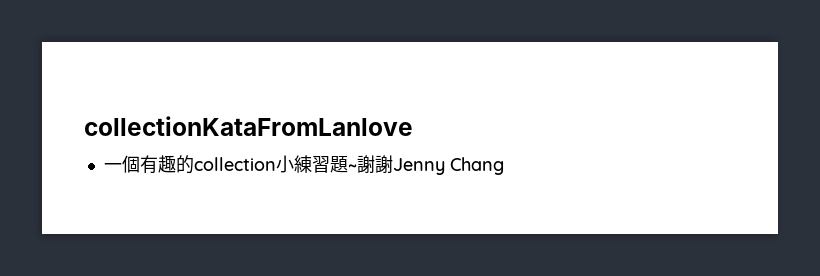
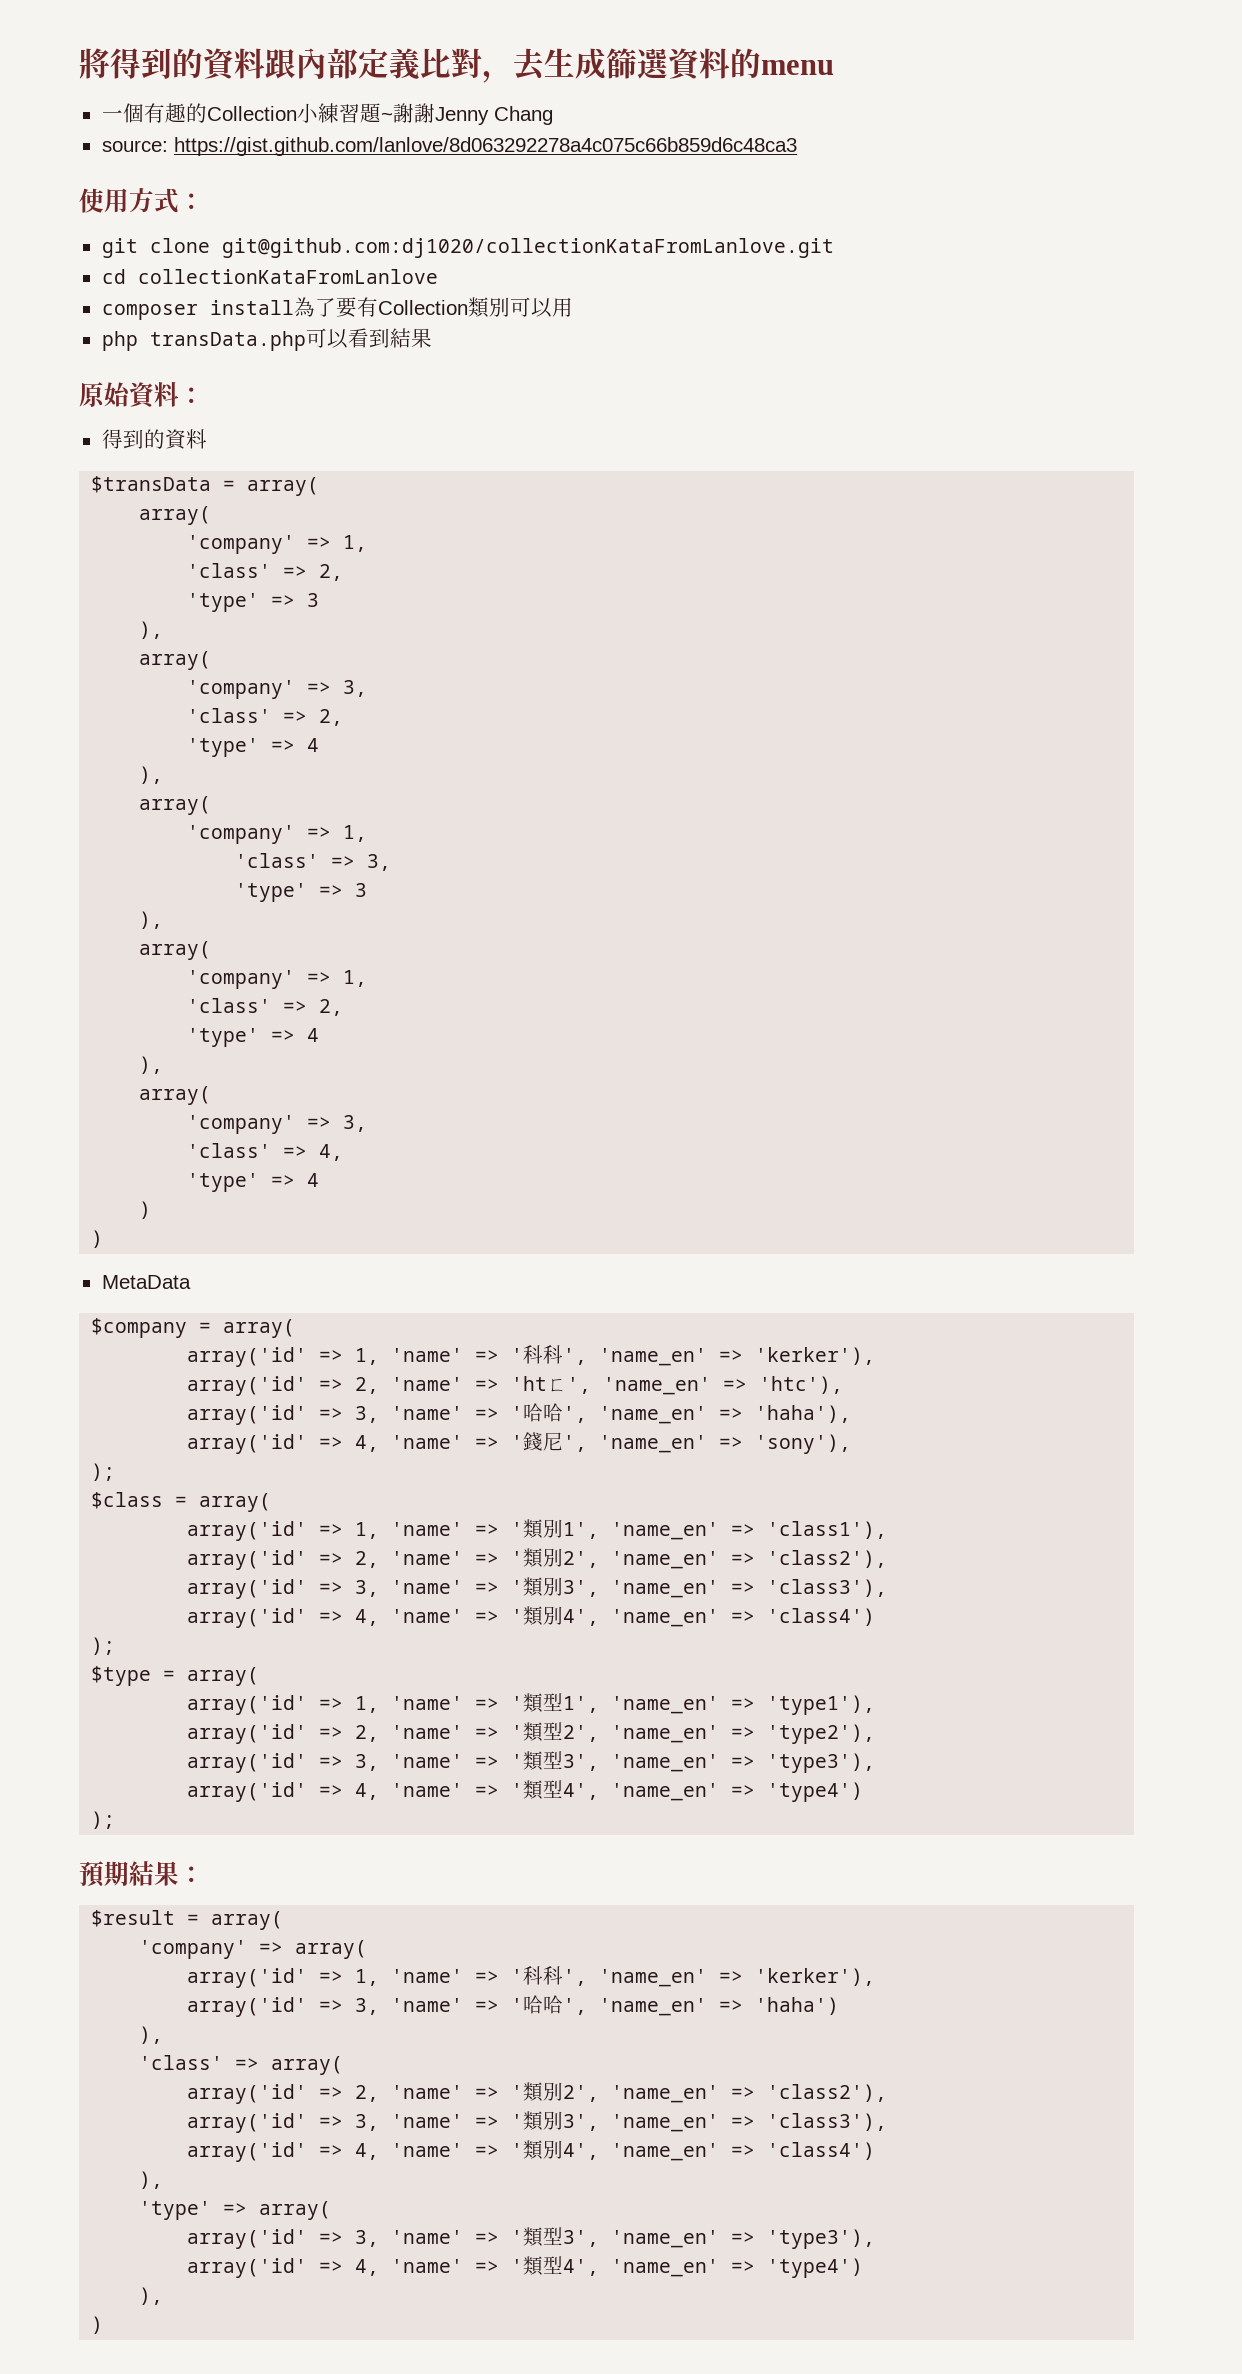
[84,116,413,136] collectionKataFromLanlove -> [79,48,834,83] 將得到的資料跟內部定義比對，去生成篩選資料的menu
[193,157,276,171] collection -> [206,106,297,121] Collection
(504, 166) none -> [101,137,797,156] [79,188,204,214] [101,238,834,258] [101,269,438,284] [101,297,573,320] [101,328,432,351] [79,382,204,409] [101,429,207,450] [91,476,320,496] [139,506,212,525] [187,535,368,554] [187,563,344,581] [187,593,320,612] [139,621,164,639] [139,651,212,670] [187,680,368,699] [187,708,344,726] [187,738,320,757] [139,766,164,784] [139,796,212,815] [187,825,368,844] [235,853,392,871] [235,883,368,902] [139,911,164,929] [139,941,212,960] [187,970,368,989] [187,998,344,1016] [187,1028,320,1047] [139,1056,164,1074] [139,1086,212,1105] [187,1115,368,1134] [187,1143,344,1161] [187,1173,320,1192] [139,1201,152,1219] [91,1230,104,1248] [101,1275,191,1289] [91,1318,296,1338] [187,1345,876,1367] [187,1376,844,1396] [187,1403,852,1425] [187,1432,852,1454] [91,1463,116,1481] [91,1492,272,1512] [187,1519,888,1541] [187,1548,888,1570] [187,1577,888,1599] [187,1606,876,1628] [91,1637,116,1655] [91,1666,260,1686] [187,1693,876,1715] [187,1722,876,1744] [187,1751,876,1773] [187,1780,864,1802] [91,1811,116,1829] [79,1861,204,1887] [91,1910,284,1930] [139,1940,368,1959] [187,1966,876,1988] [187,1995,840,2017] [139,2026,164,2044] [139,2055,344,2075] [187,2082,888,2104] [187,2111,888,2133] [187,2140,876,2162] [139,2171,164,2189] [139,2201,332,2220] [187,2227,876,2249] [187,2256,864,2278] [139,2287,164,2305] [91,2316,104,2334] // source: https://gist.github.com/lanlove/8d063292278a4c075c66b859d6c48ca3 // 使用方式： // git clone git@github.com:dj1020/collectionKataFromLanlove.git // cd collectionKataFromLanlove // composer install為了要有Collection類別可以用 // php transData.php可以看到結果 // 原始資料： // 得到的資料 // $transData = array( // array( // 'company' => 1, // 'class' => 2, // 'type' => 3 // ), // array( // 'company' => 3, // 'class' => 2, // 'type' => 4 // ), // array( // 'company' => 1, // 'class' => 3, // 'type' => 3 // ), // array( // 'company' => 1, // 'class' => 2, // 'type' => 4 // ), // array( // 'company' => 3, // 'class' => 4, // 'type' => 4 // ) // ) // MetaData // $company = array( // array('id' => 1, 'name' => '科科', 'name_en' => 'kerker'), // array('id' => 2, 'name' => 'htㄈ', 'name_en' => 'htc'), // array('id' => 3, 'name' => '哈哈', 'name_en' => 'haha'), // array('id' => 4, 'name' => '錢尼', 'name_en' => 'sony'), // ); // $class = array( // array('id' => 1, 'name' => '類別1', 'name_en' => 'class1'), // array('id' => 2, 'name' => '類別2', 'name_en' => 'class2'), // array('id' => 3, 'name' => '類別3', 'name_en' => 'class3'), // array('id' => 4, 'name' => '類別4', 'name_en' => 'class4') // ); // $type = array( // array('id' => 1, 'name' => '類型1', 'name_en' => 'type1'), // array('id' => 2, 'name' => '類型2', 'name_en' => 'type2'), // array('id' => 3, 'name' => '類型3', 'name_en' => 'type3'), // array('id' => 4, 'name' => '類型4', 'name_en' => 'type4') // ); // 預期結果： // $result = array( // 'company' => array( // array('id' => 1, 'name' => '科科', 'name_en' => 'kerker'), // array('id' => 3, 'name' => '哈哈', 'name_en' => 'haha') // ), // 'class' => array( // array('id' => 2, 'name' => '類別2', 'name_en' => 'class2'), // array('id' => 3, 'name' => '類別3', 'name_en' => 'class3'), // array('id' => 4, 'name' => '類別4', 'name_en' => 'class4') // ), // 'type' => array( // array('id' => 3, 'name' => '類型3', 'name_en' => 'type3'), // array('id' => 4, 'name' => '類型4', 'name_en' => 'type4') // ), // )

